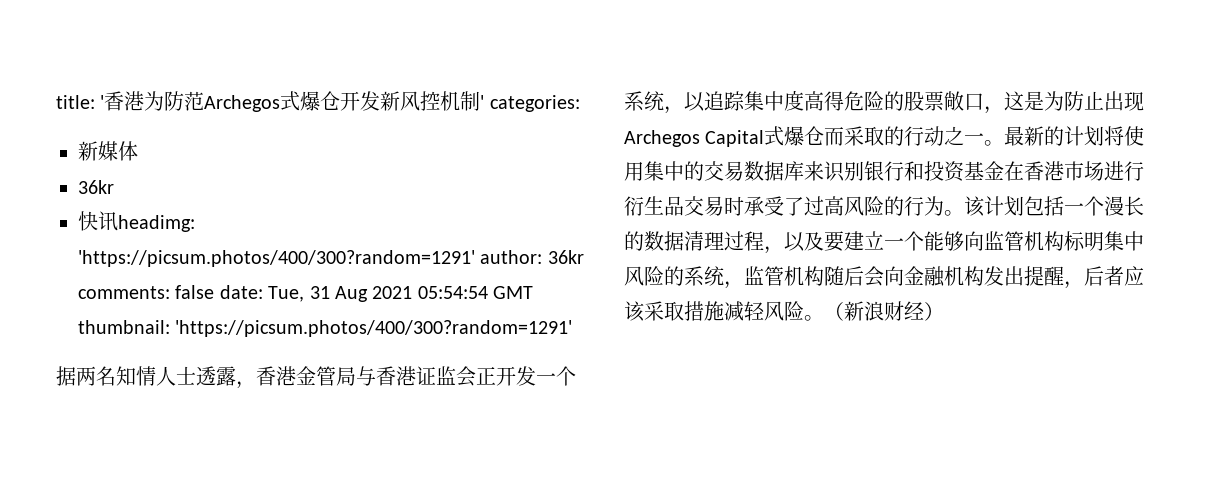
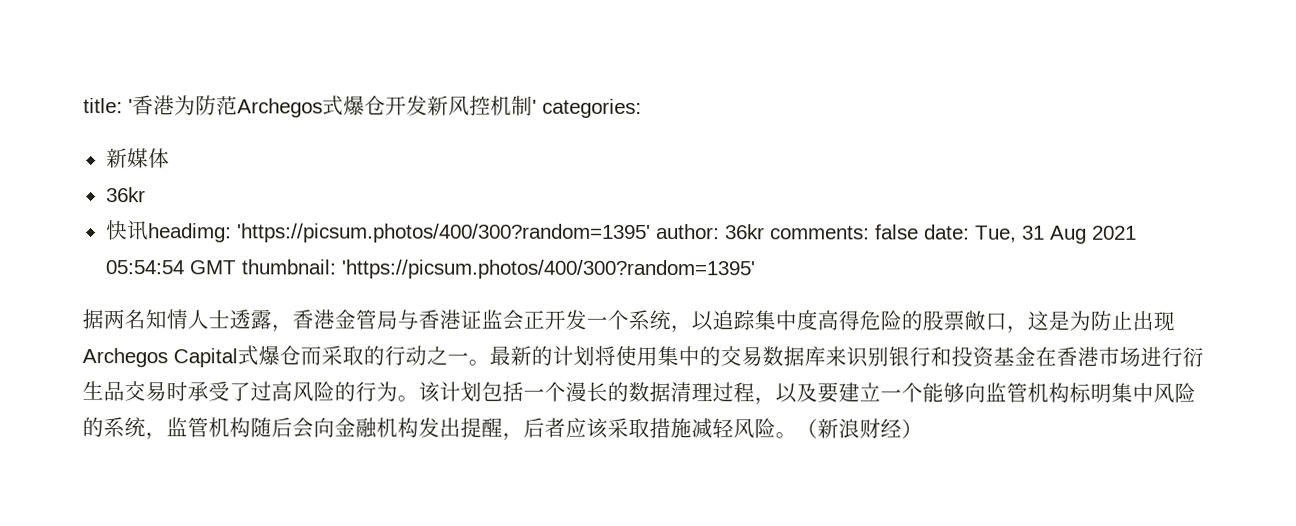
[78,250,475,267] 'https://picsum.photos/400/300?random=1291' -> [236,223,651,244] 'https://picsum.photos/400/300?random=1395'
[175,320,573,337] 'https://picsum.photos/400/300?random=1291' -> [340,259,756,280] 'https://picsum.photos/400/300?random=1395'

